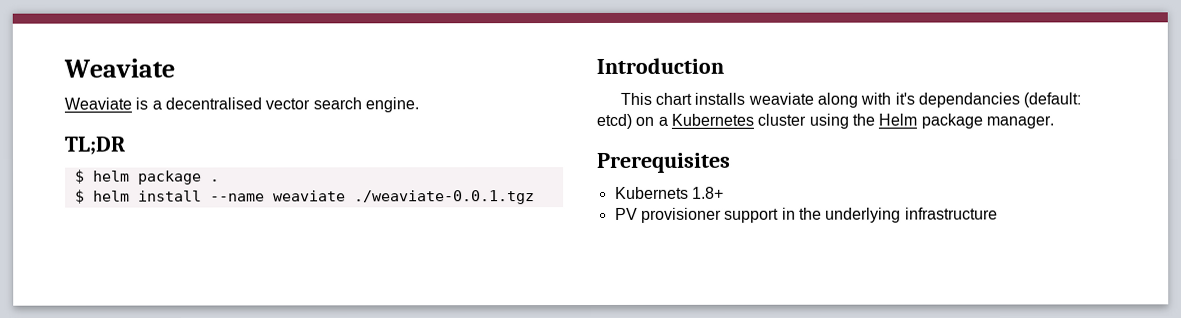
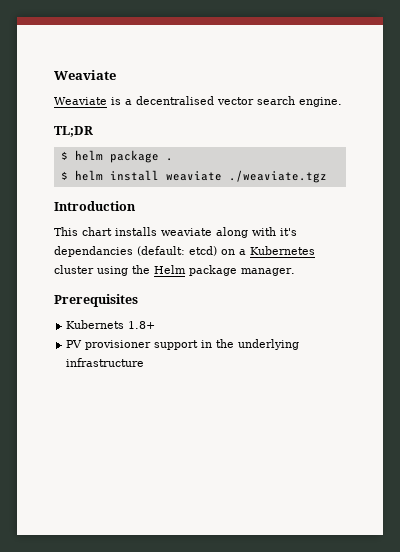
[209,190,535,205] --name weaviate ./weaviate-0.0.1.tgz -> [165,170,327,183] weaviate ./weaviate.tgz

